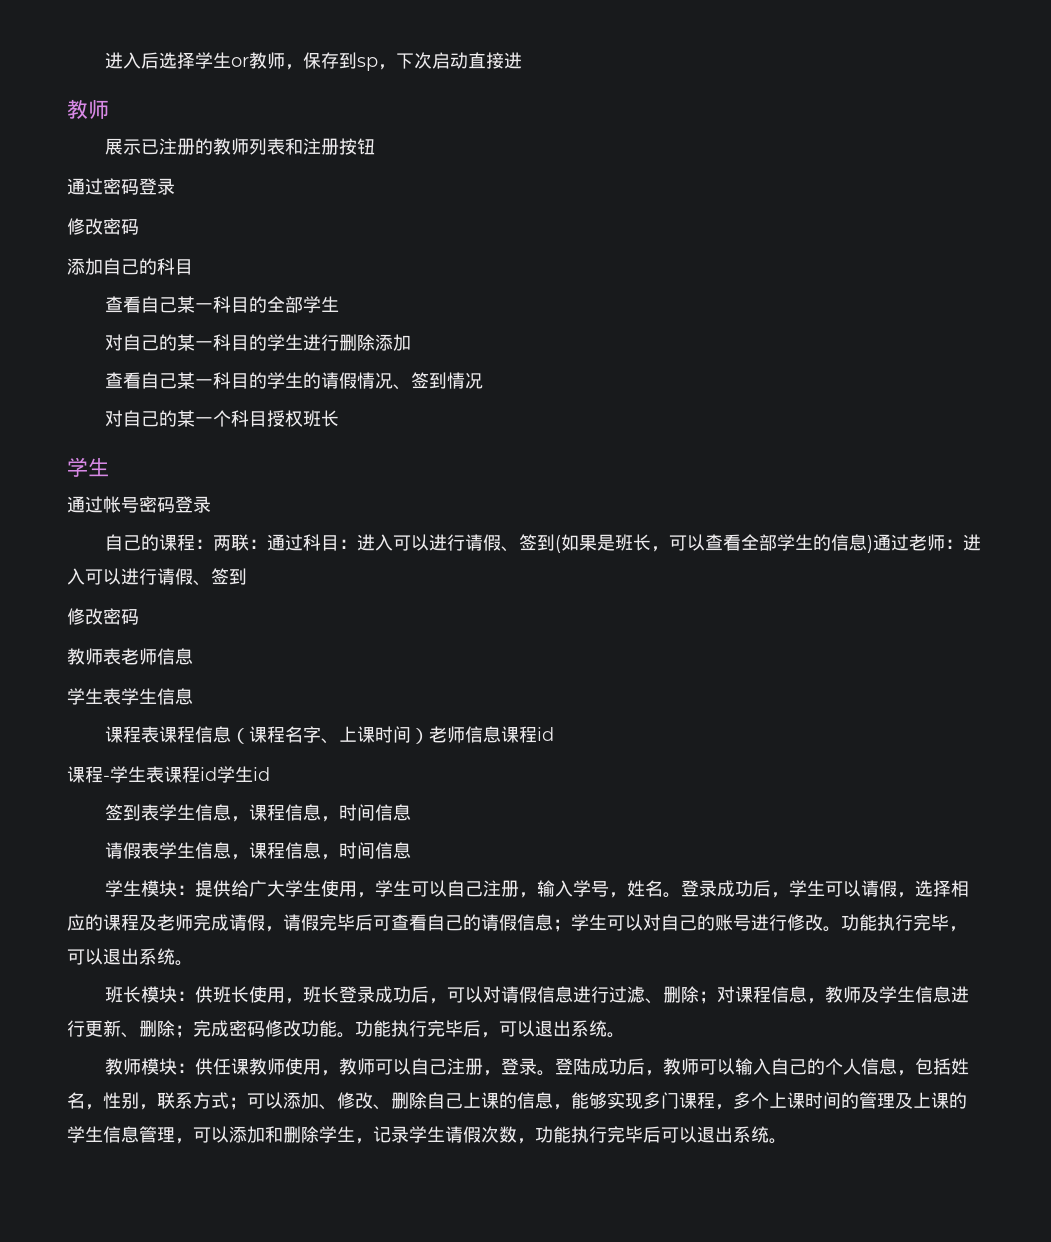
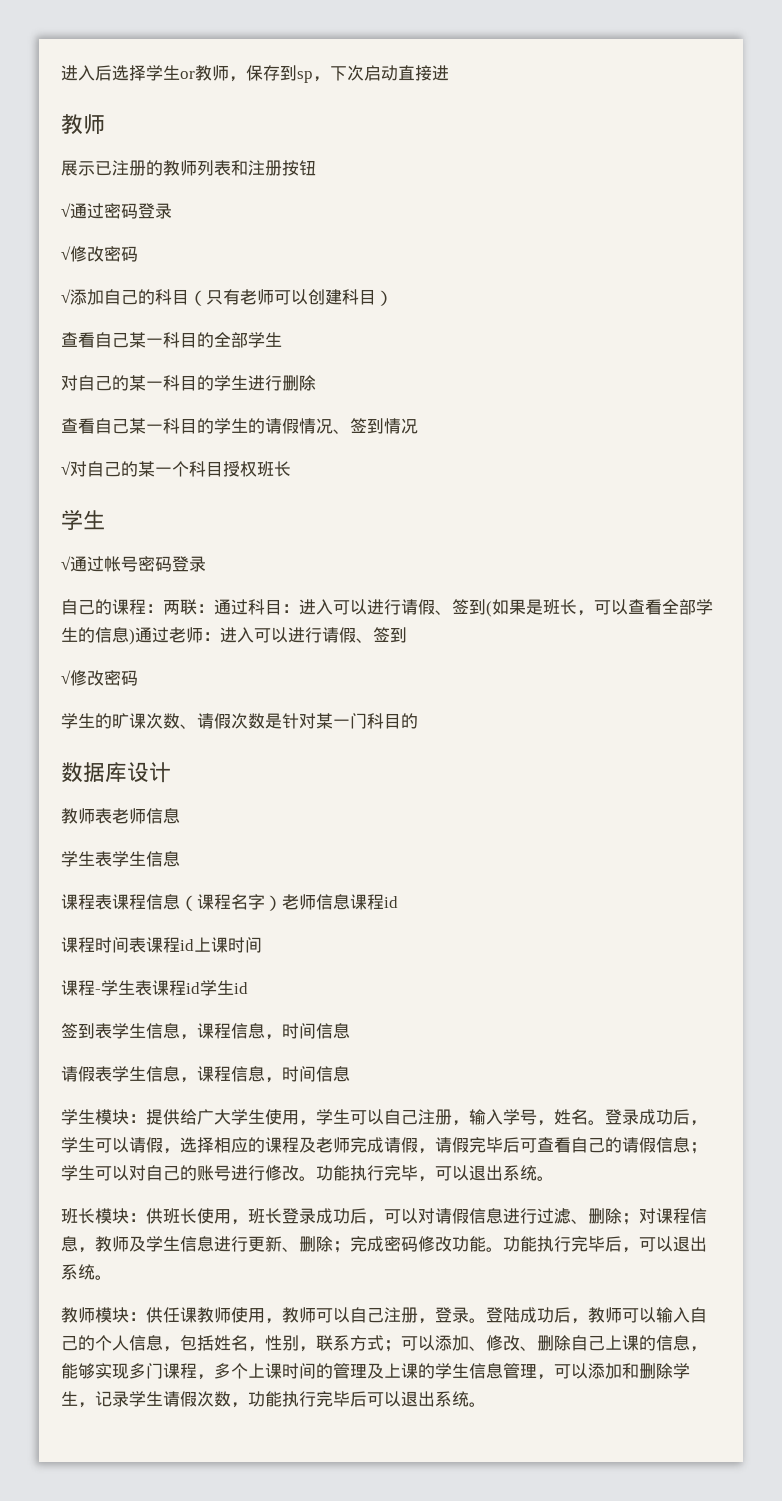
(376, 146) none -> [61,203,71,217] √
[67,218,139,235] 修改密码 // -> [61,246,138,262] [61,289,71,303] √修改密码 // √
(193, 267) none -> [189,289,393,306] （只有老师可以创建科目）
[375,334,412,351] 添加 -> (316, 383) none
(484, 380) none -> [61,461,71,475] √
(109, 467) none -> [61,556,71,570] √
[67,608,139,625] 修改密码 -> [61,670,138,686] [61,713,418,729] [61,762,171,783] √修改密码 // 学生的旷课次数、请假次数是针对某一门科目的 // 数据库设计
[321,726,412,744] 、上课时间 -> (265, 902) none
(555, 734) none -> [61,937,262,953] // 课程时间表课程id上课时间

